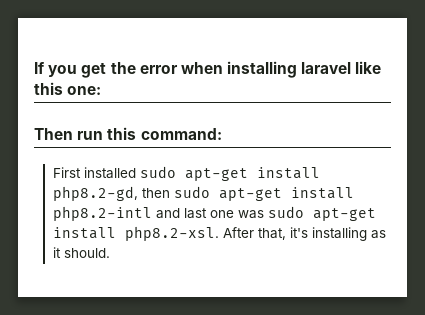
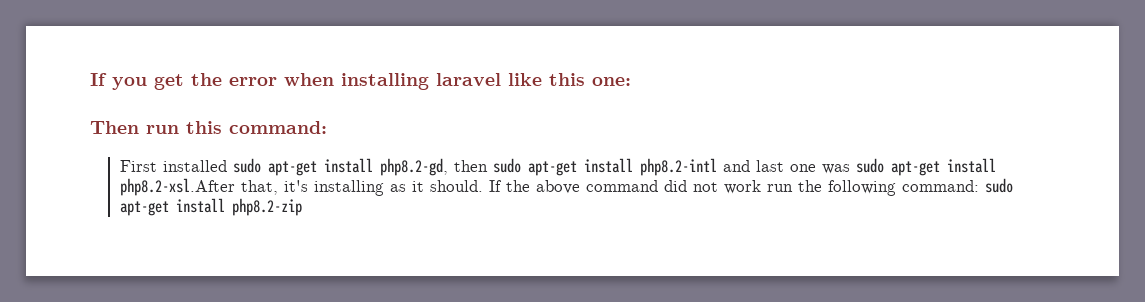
[124,226,254,241] php8.2-xsl. After -> [119,178,235,196] php8.2-xsl.After
(110, 253) none -> [488,178,1013,196] [119,198,302,216] If the above command did not work run the following command: sudo apt-get install php8.2-zip

